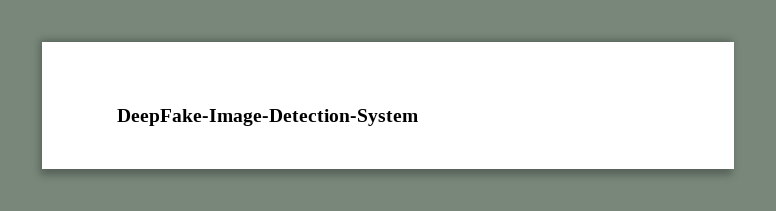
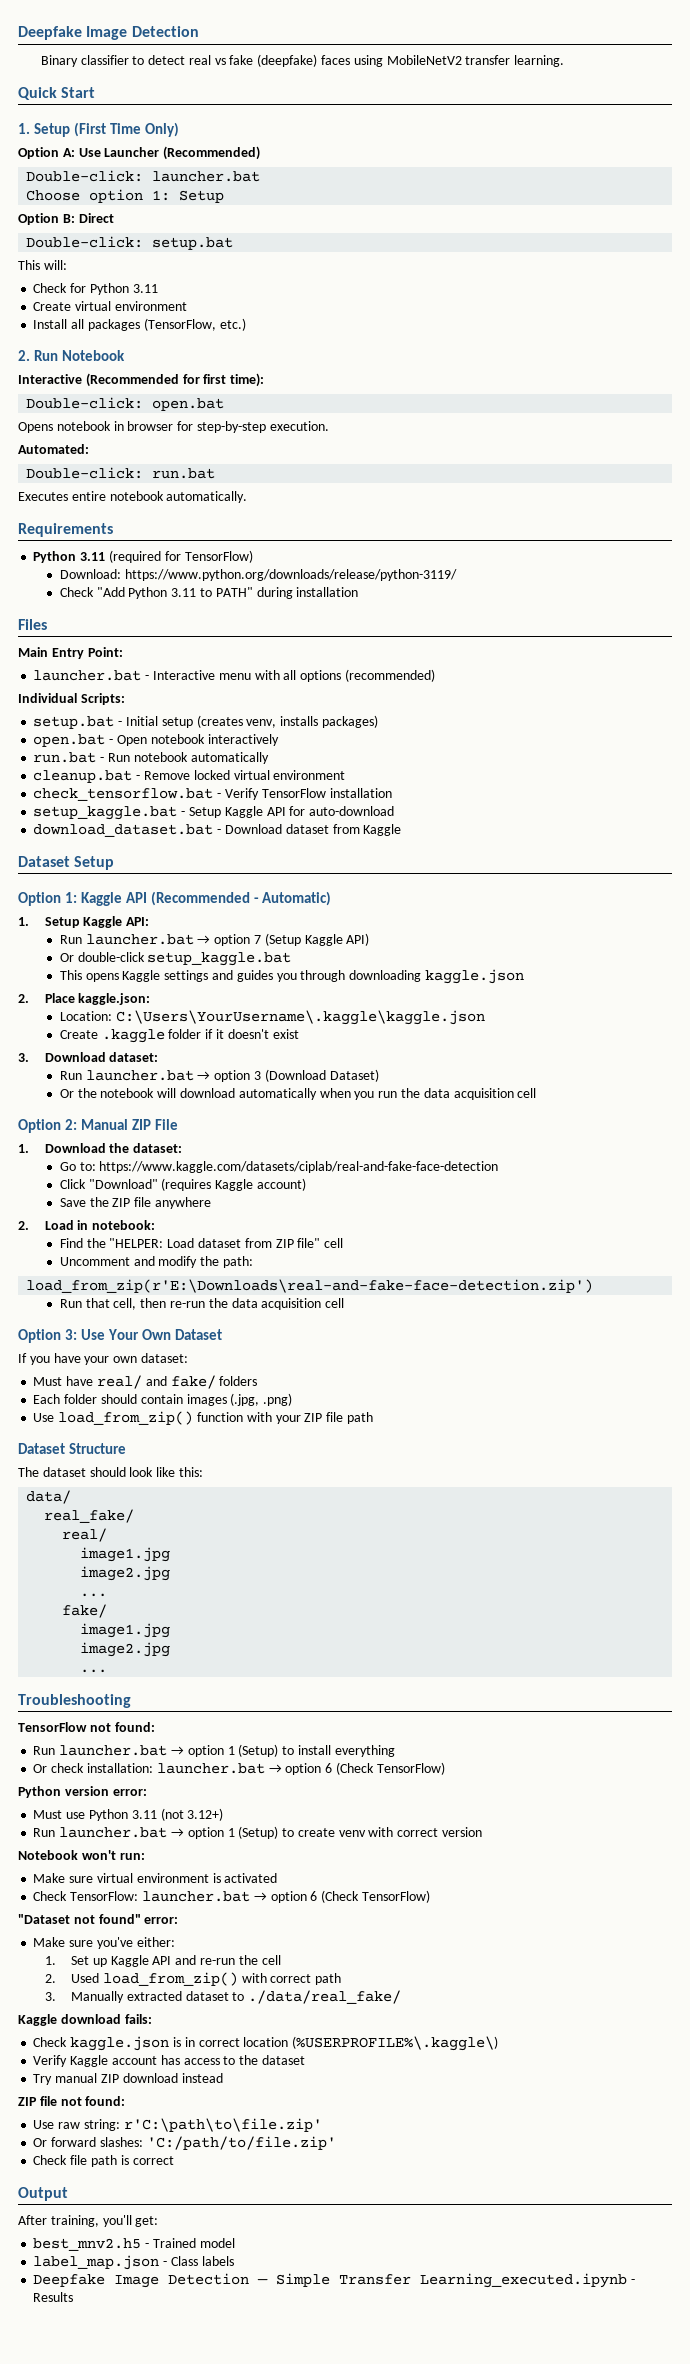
[117,109,418,126] DeepFake-Image-Detection-System -> [18,26,199,40] [40,54,565,67] [18,87,96,100] [18,122,179,137] [18,146,261,160] [26,170,261,182] [26,189,225,203] [18,213,114,225] [26,236,234,250] [18,260,67,270] [33,283,158,295] [33,301,187,311] [33,318,246,331] [18,350,125,361] [18,373,265,387] [26,397,225,411] [18,421,329,433] [18,444,89,454] [26,467,216,479] [18,491,248,503] [18,523,113,537] [33,550,253,563] [59,569,457,581] [59,587,359,599] [18,619,47,630] [18,647,123,659] [33,669,435,682] [18,693,125,705] [33,715,378,729] [33,734,279,747] [33,752,269,764] [33,770,346,783] [33,788,392,801] [33,806,395,820] [33,824,402,837] [18,856,115,870] [18,891,332,906] [18,916,150,928] [59,933,370,946] [59,952,292,966] [59,969,524,984] [18,993,151,1005] [59,1010,485,1025] [59,1029,299,1043] [18,1052,159,1062] [59,1069,379,1082] [59,1088,537,1100] [18,1119,178,1133] [18,1143,183,1153] [59,1161,499,1173] [59,1178,307,1191] [59,1197,212,1209] [18,1220,156,1230] [59,1238,344,1248] [59,1256,254,1268] [26,1279,594,1293] [59,1298,345,1310] [18,1329,222,1343] [18,1353,188,1365] [33,1375,258,1389] [33,1393,293,1406] [33,1411,373,1425] [18,1443,126,1454] [18,1467,203,1477] [26,1490,72,1504] [44,1509,135,1523] [62,1528,108,1542] [80,1547,171,1562] [80,1566,171,1581] [80,1593,108,1597] [62,1604,108,1618] [80,1623,171,1638] [80,1642,171,1657] [80,1669,108,1673] [18,1694,131,1708] [18,1722,155,1732] [33,1744,395,1757] [33,1762,445,1775] [18,1786,147,1798] [33,1808,224,1821] [33,1826,482,1839] [18,1850,145,1860] [33,1873,278,1883] [33,1890,430,1903] [18,1914,179,1924] [33,1937,175,1949] [44,1955,281,1967] [44,1972,342,1986] [44,1990,402,2004] [18,2014,152,2026] [33,2036,499,2051] [33,2055,305,2067] [33,2073,223,2085] [18,2096,126,2106] [33,2118,322,2132] [33,2136,336,2150] [33,2155,174,2167] [18,2187,68,2201] [18,2215,159,2227] [33,2238,235,2251] [33,2255,234,2270] [33,2273,636,2288] [33,2292,74,2302] Deepfake Image Detection // Binary classifier to detect real vs fake (deepfake) faces using MobileNetV2 transfer learning. // Quick Start // 1. Setup (First Time Only) // Option A: Use Launcher (Recommended) // Double-click: launcher.bat // Choose option 1: Setup // Option B: Direct // Double-click: setup.bat // This will: // Check for Python 3.11 // Create virtual environment // Install all packages (TensorFlow, etc.) // 2. Run Notebook // Interactive (Recommended for first time): // Double-click: open.bat // Opens notebook in browser for step-by-step execution. // Automated: // Double-click: run.bat // Executes entire notebook automatically. // Requirements // Python 3.11 (required for TensorFlow) // Download: https://www.python.org/downloads/release/python-3119/ // Check "Add Python 3.11 to PATH" during installation // Files // Main Entry Point: // launcher.bat - Interactive menu with all options (recommended) // Individual Scripts: // setup.bat - Initial setup (creates venv, installs packages) // open.bat - Open notebook interactively // run.bat - Run notebook automatically // cleanup.bat - Remove locked virtual environment // check_tensorflow.bat - Verify TensorFlow installation // setup_kaggle.bat - Setup Kaggle API for auto-download // download_dataset.bat - Download dataset from Kaggle // Dataset Setup // Option 1: Kaggle API (Recommended - Automatic) // 1. Setup Kaggle API: // Run launcher.bat → option 7 (Setup Kaggle API) // Or double-click setup_kaggle.bat // This opens Kaggle settings and guides you through downloading kaggle.json // 2. Place kaggle.json: // Location: C:\Users\YourUsername\.kaggle\kaggle.json // Create .kaggle folder if it doesn't exist // 3. Download dataset: // Run launcher.bat → option 3 (Download Dataset) // Or the notebook will download automatically when you run the data acquisition cell // Option 2: Manual ZIP File // 1. Download the dataset: // Go to: https://www.kaggle.com/datasets/ciplab/real-and-fake-face-detection // Click "Download" (requires Kaggle account) // Save the ZIP file anywhere // 2. Load in notebook: // Find the "HELPER: Load dataset from ZIP file" cell // Uncomment and modify the path: // load_from_zip(r'E:\Downloads\real-and-fake-face-detection.zip') // Run that cell, then re-run the data acquisition cell // Option 3: Use Your Own Dataset // If you have your own dataset: // Must have real/ and fake/ folders // Each folder should contain images (.jpg, .png) // Use load_from_zip() function with your ZIP file path // Dataset Structure // The dataset should look like this: // data/ // real_fake/ // real/ // image1.jpg // image2.jpg // ... // fake/ // image1.jpg // image2.jpg // ... // Troubleshooting // TensorFlow not found: // Run launcher.bat → option 1 (Setup) to install everything // Or check installation: launcher.bat → option 6 (Check TensorFlow) // Python version error: // Must use Python 3.11 (not 3.12+) // Run launcher.bat → option 1 (Setup) to create venv with correct version // Notebook won't run: // Make sure virtual environment is activated // Check TensorFlow: launcher.bat → option 6 (Check TensorFlow) // "Dataset not found" error: // Make sure you've either: // 1. Set up Kaggle API and re-run the cell // 2. Used load_from_zip() with correct path // 3. Manually extracted dataset to ./data/real_fake/ // Kaggle download fails: // Check kaggle.json is in correct location (%USERPROFILE%\.kaggle\) // Verify Kaggle account has access to the dataset // Try manual ZIP download instead // ZIP file not found: // Use raw string: r'C:\path\to\file.zip' // Or forward slashes: 'C:/path/to/file.zip' // Check file path is correct // Output // After training, you'll get: // best_mnv2.h5 - Trained model // label_map.json - Class labels // Deepfake Image Detection — Simple Transfer Learning_executed.ipynb - Results

